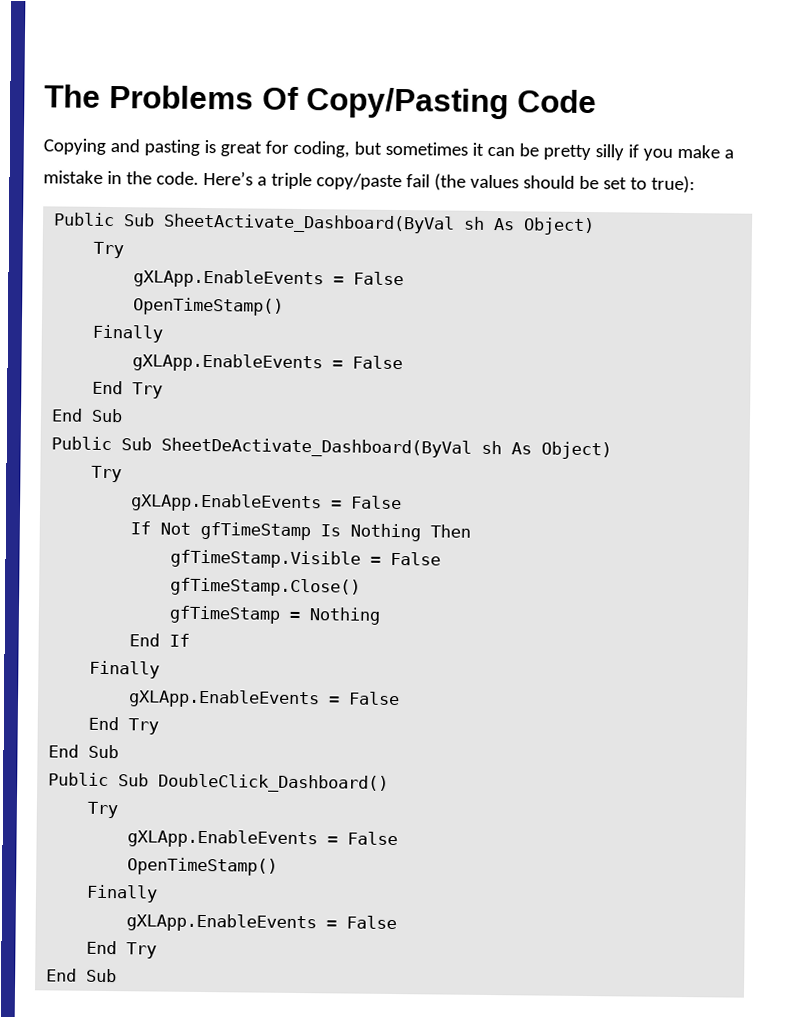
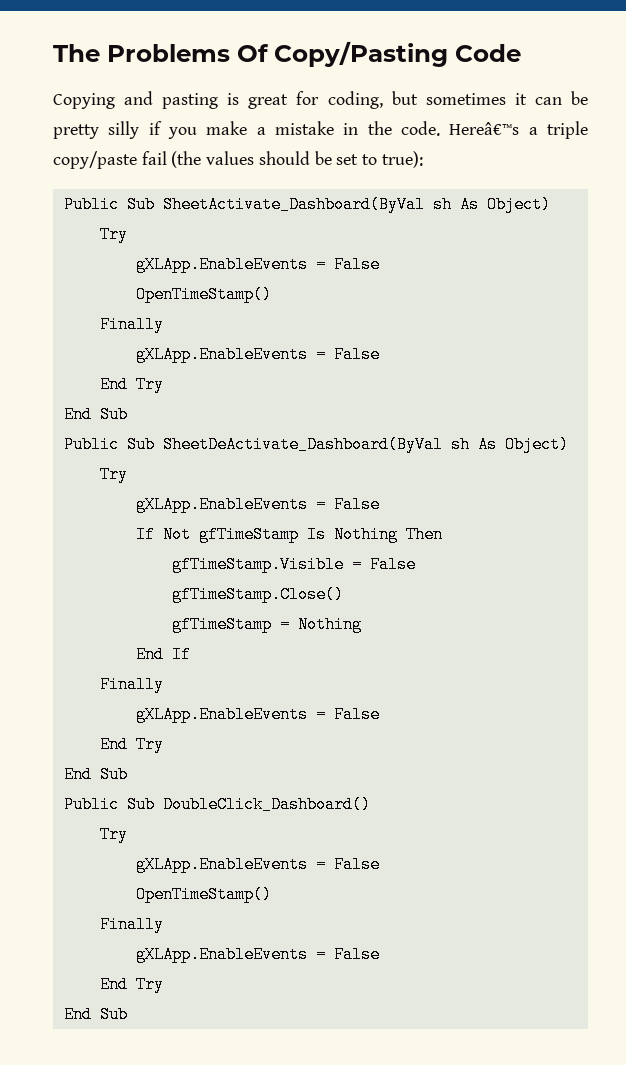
[202,170,253,186] Here’s -> [449,122,520,135] Hereâ€™s

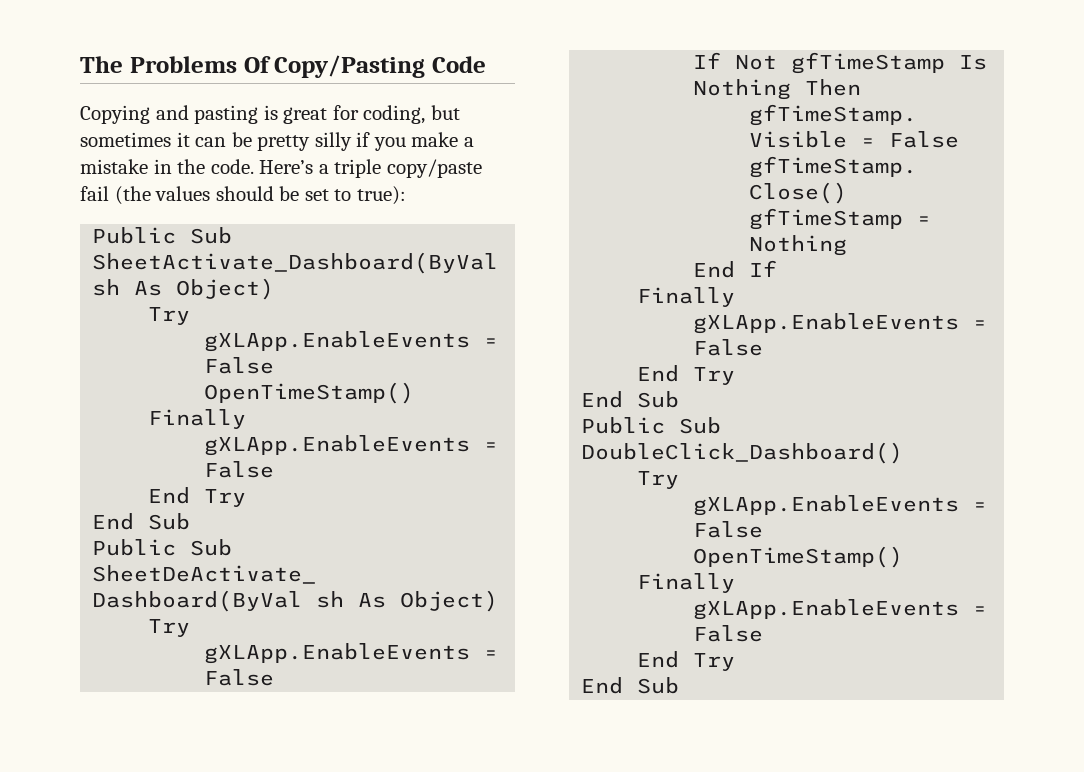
[449,122,520,135] Hereâ€™s -> [259,160,314,174] Here’s

